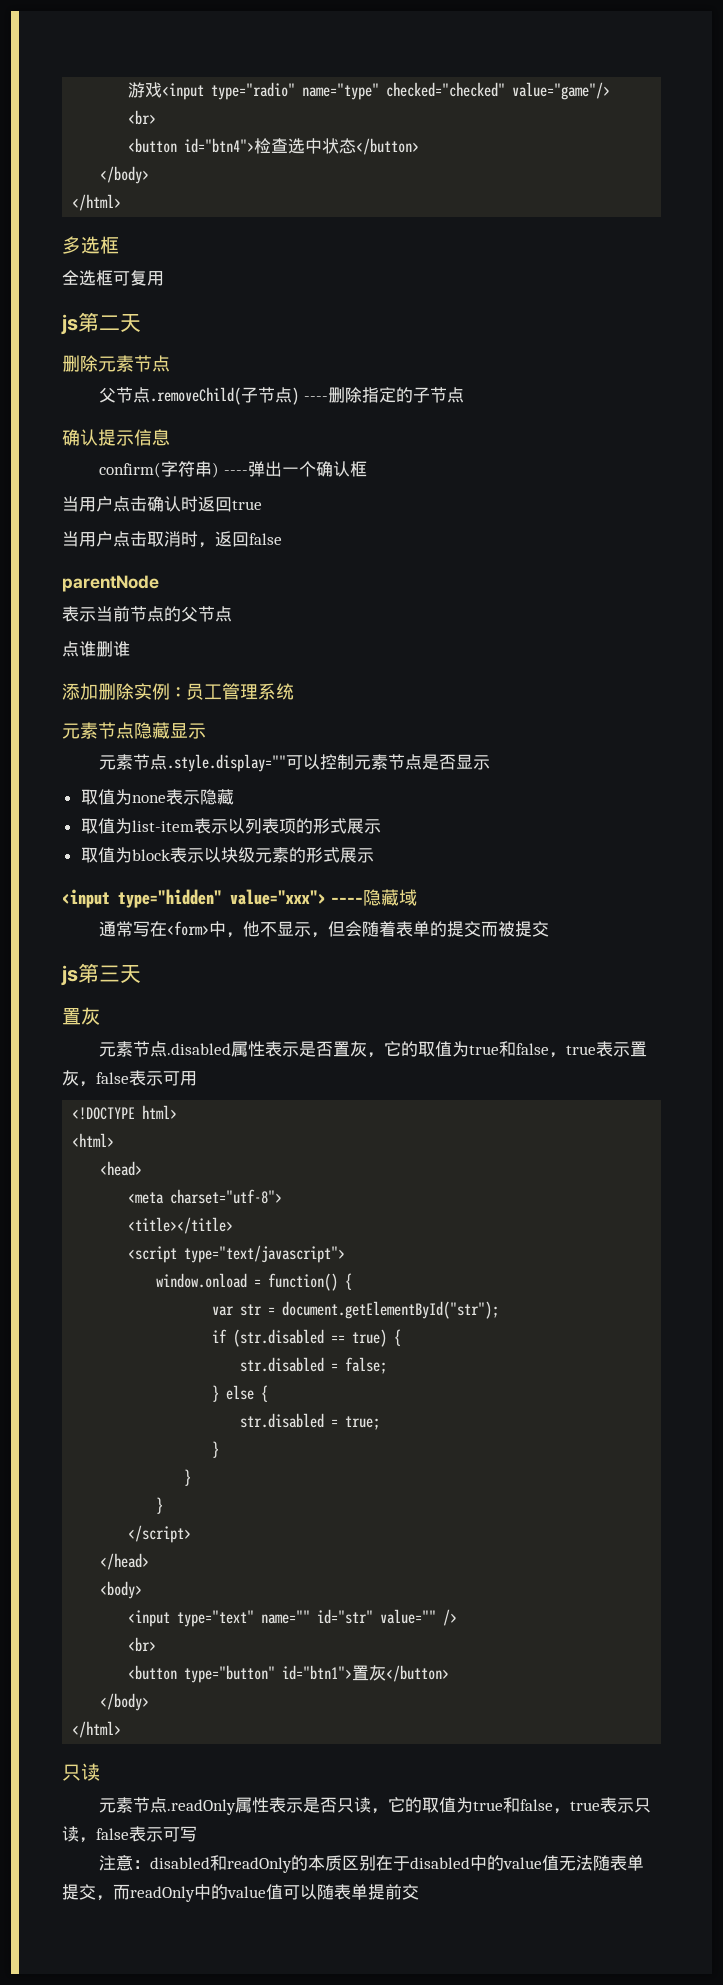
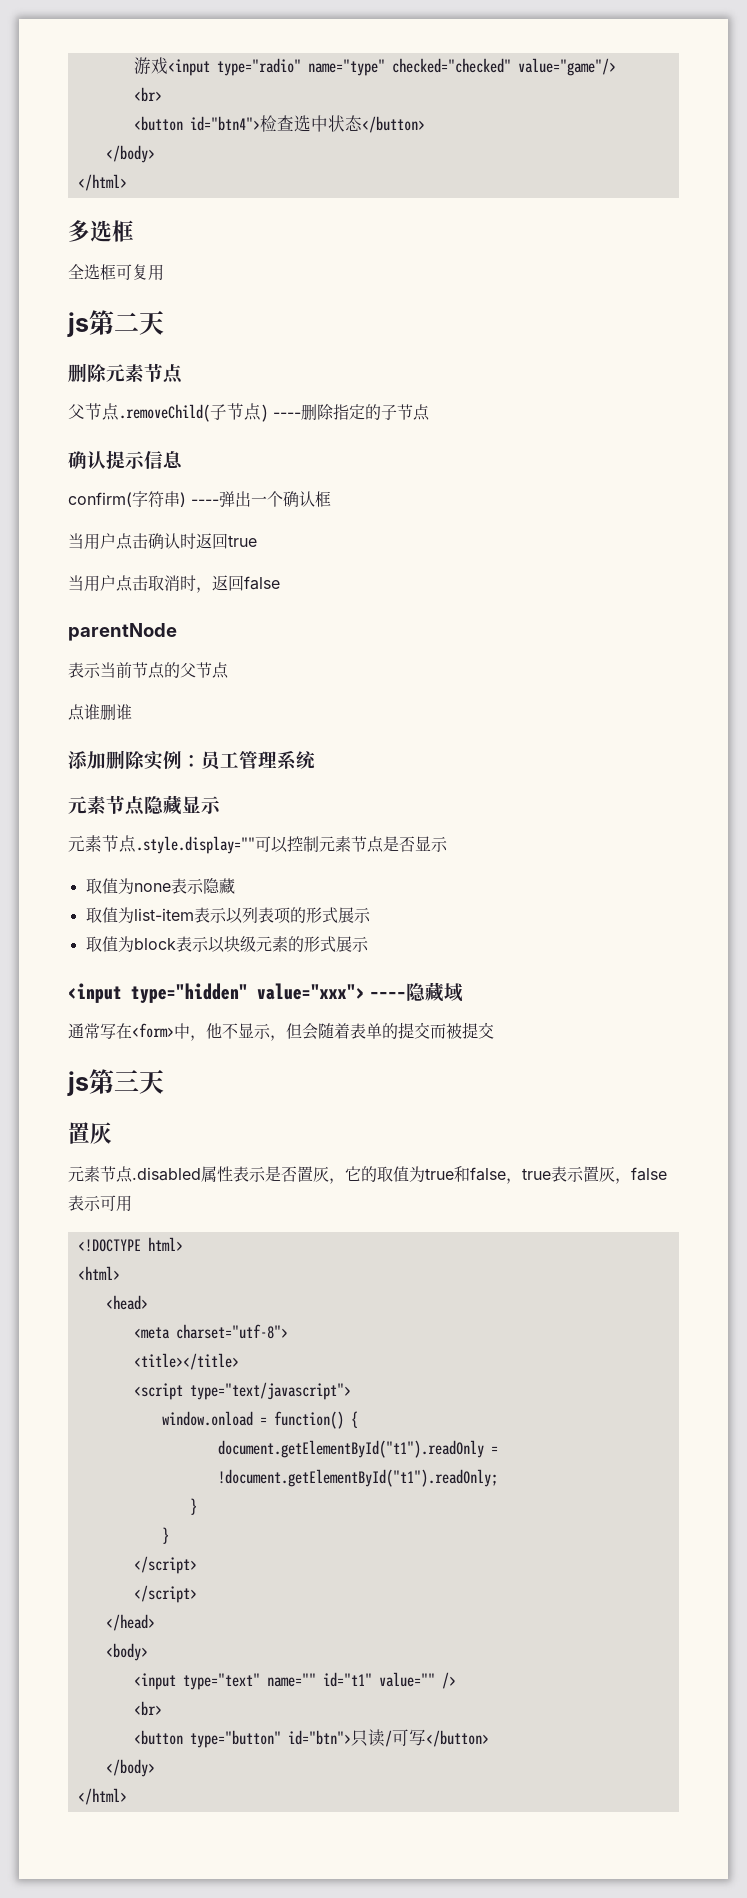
[212,1301,500,1319] [212,1329,402,1347] [240,1357,388,1374] [212,1385,269,1402] [240,1413,381,1430] [212,1441,220,1458] [184,1469,192,1486] [156,1497,164,1514] var str = document.getElementById("str"); // if (str.disabled == true) { // str.disabled = false; // } else { // str.disabled = true; // } // } // } -> [217,1440,498,1458] [217,1469,498,1487] [189,1498,197,1515] [161,1527,169,1544] [133,1556,197,1574] document.getElementById("t1").readOnly = !document.getElementById("t1").readOnly; // } // } // </script>
[317,1609,374,1624] id="str" -> [322,1672,372,1687] id="t1"
[282,1665,450,1682] [100,1693,150,1711] [72,1721,122,1738] [62,1763,100,1781] [99,1797,652,1815] [62,1826,197,1843] [99,1855,645,1873] [62,1884,419,1902] id="btn1">置灰</button> // </body> // </html> // 只读 // 元素节点.readOnly属性表示是否只读，它的取值为true和false，true表示只读，false表示可写 // 注意：disabled和readOnly的本质区别在于disabled中的value值无法随表单提交，而readOnly中的value值可以随表单提前交 -> [287,1729,489,1747] [105,1759,155,1777] [77,1788,127,1805] id="btn">只读/可写</button> // </body> // </html>

